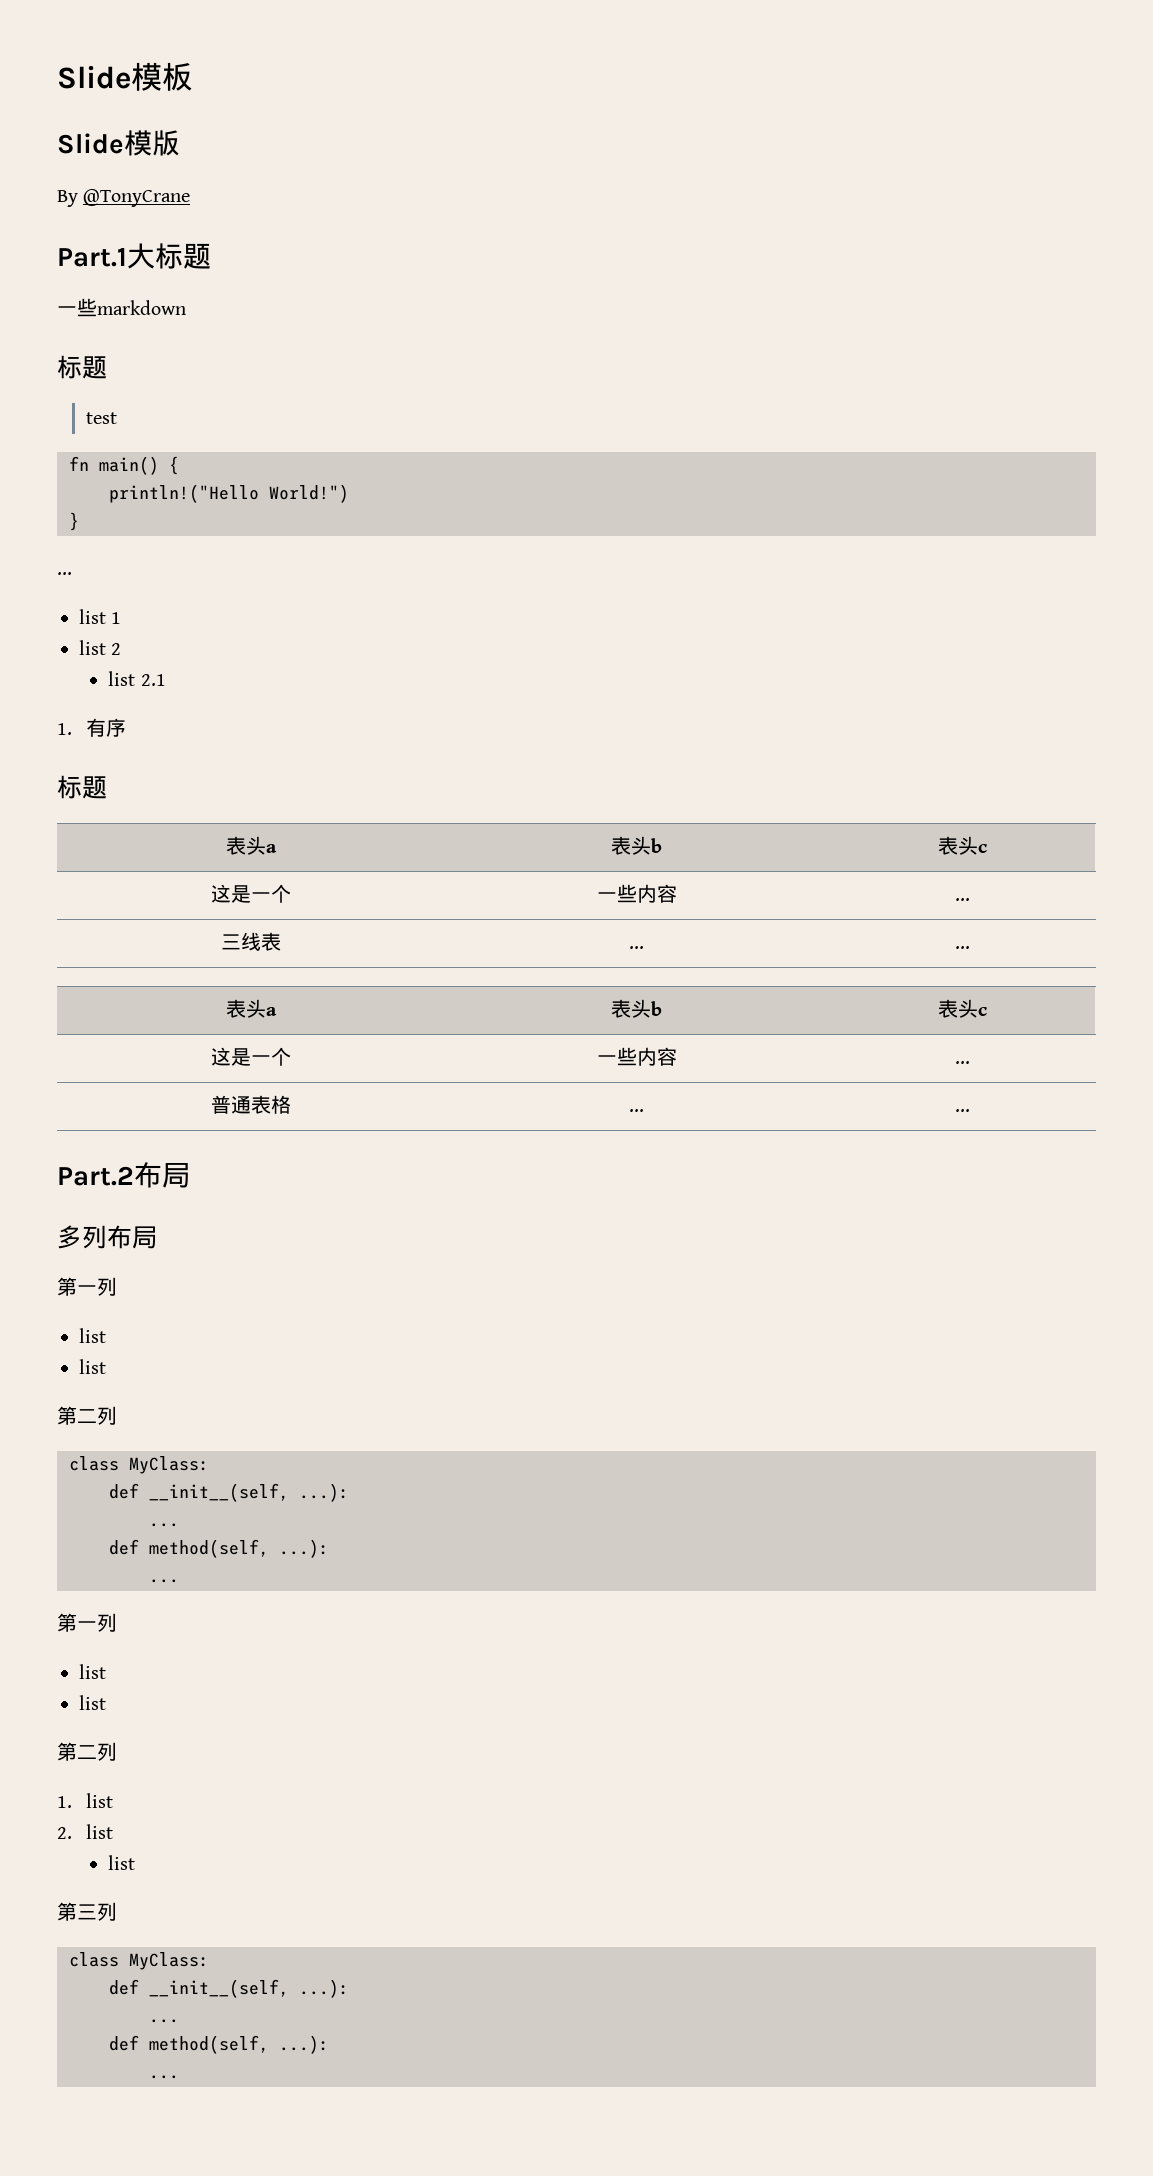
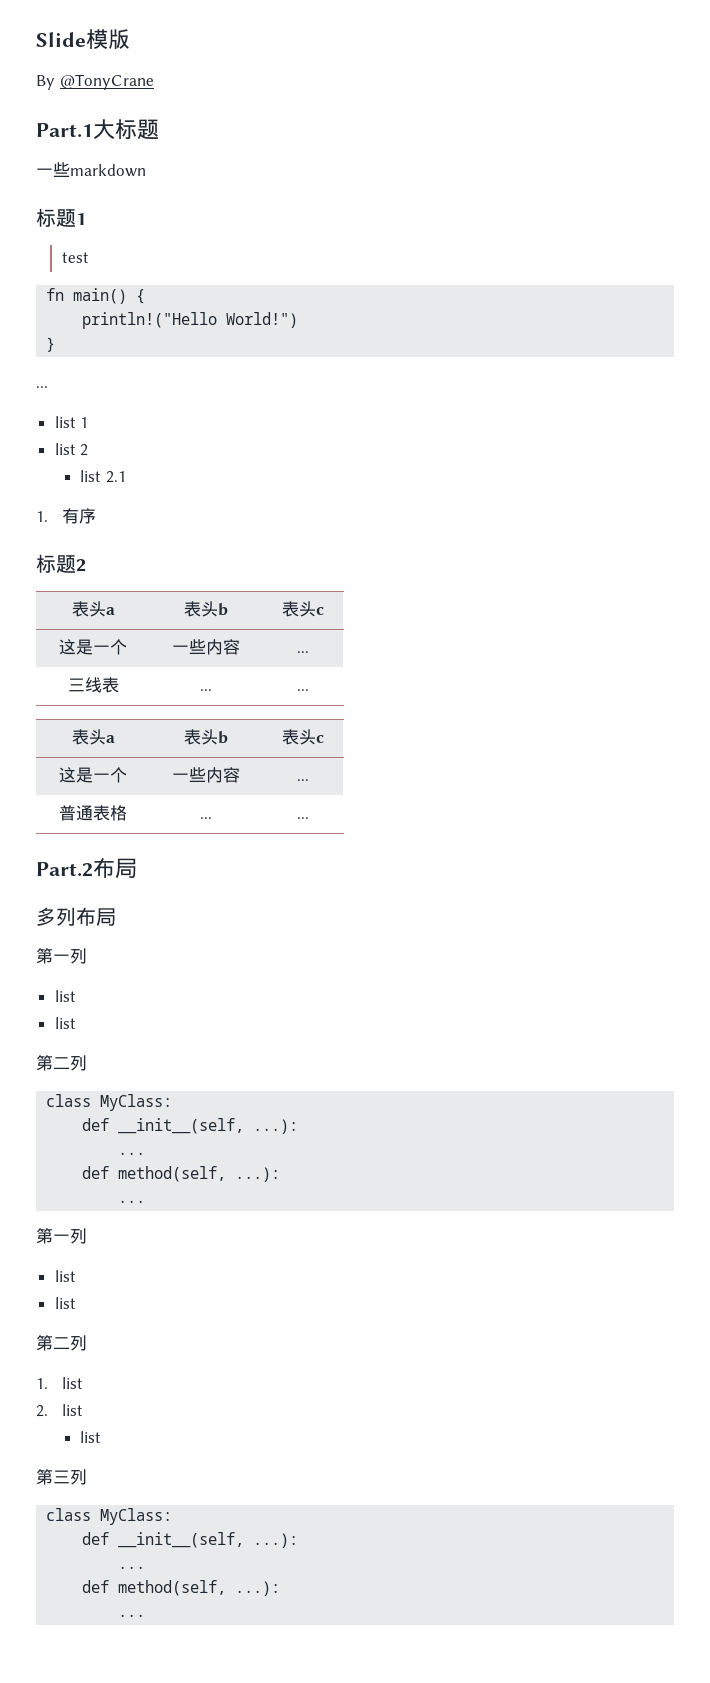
[57,62,193,91] [57,130,152,156] Slide模板 // Slide模 -> [36,29,108,49] Slide模
(107, 367) none -> [76,213,86,225] 1
(107, 787) none -> [76,559,86,572] 2

